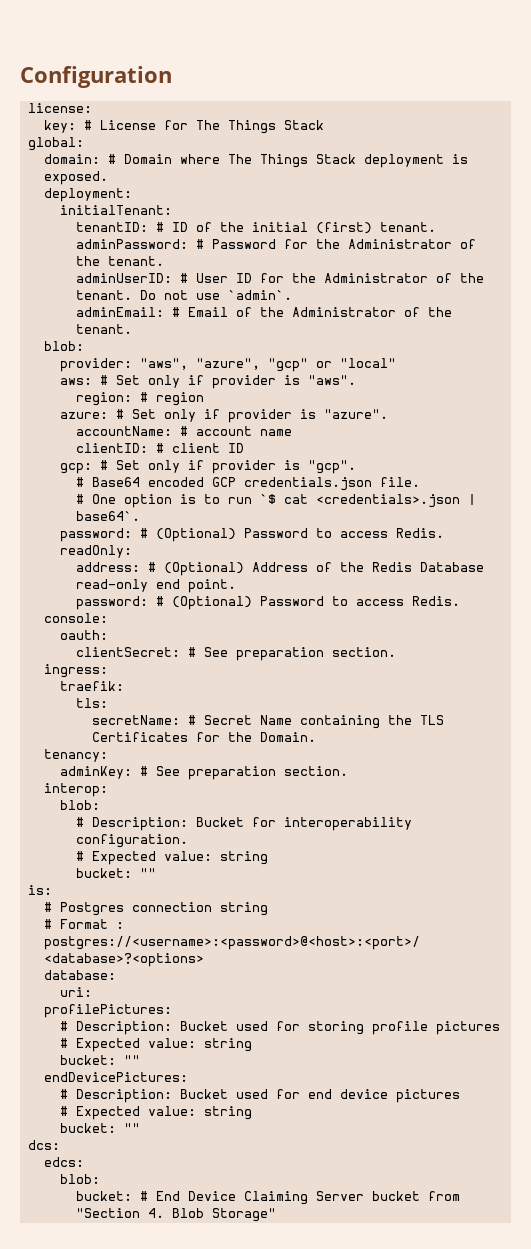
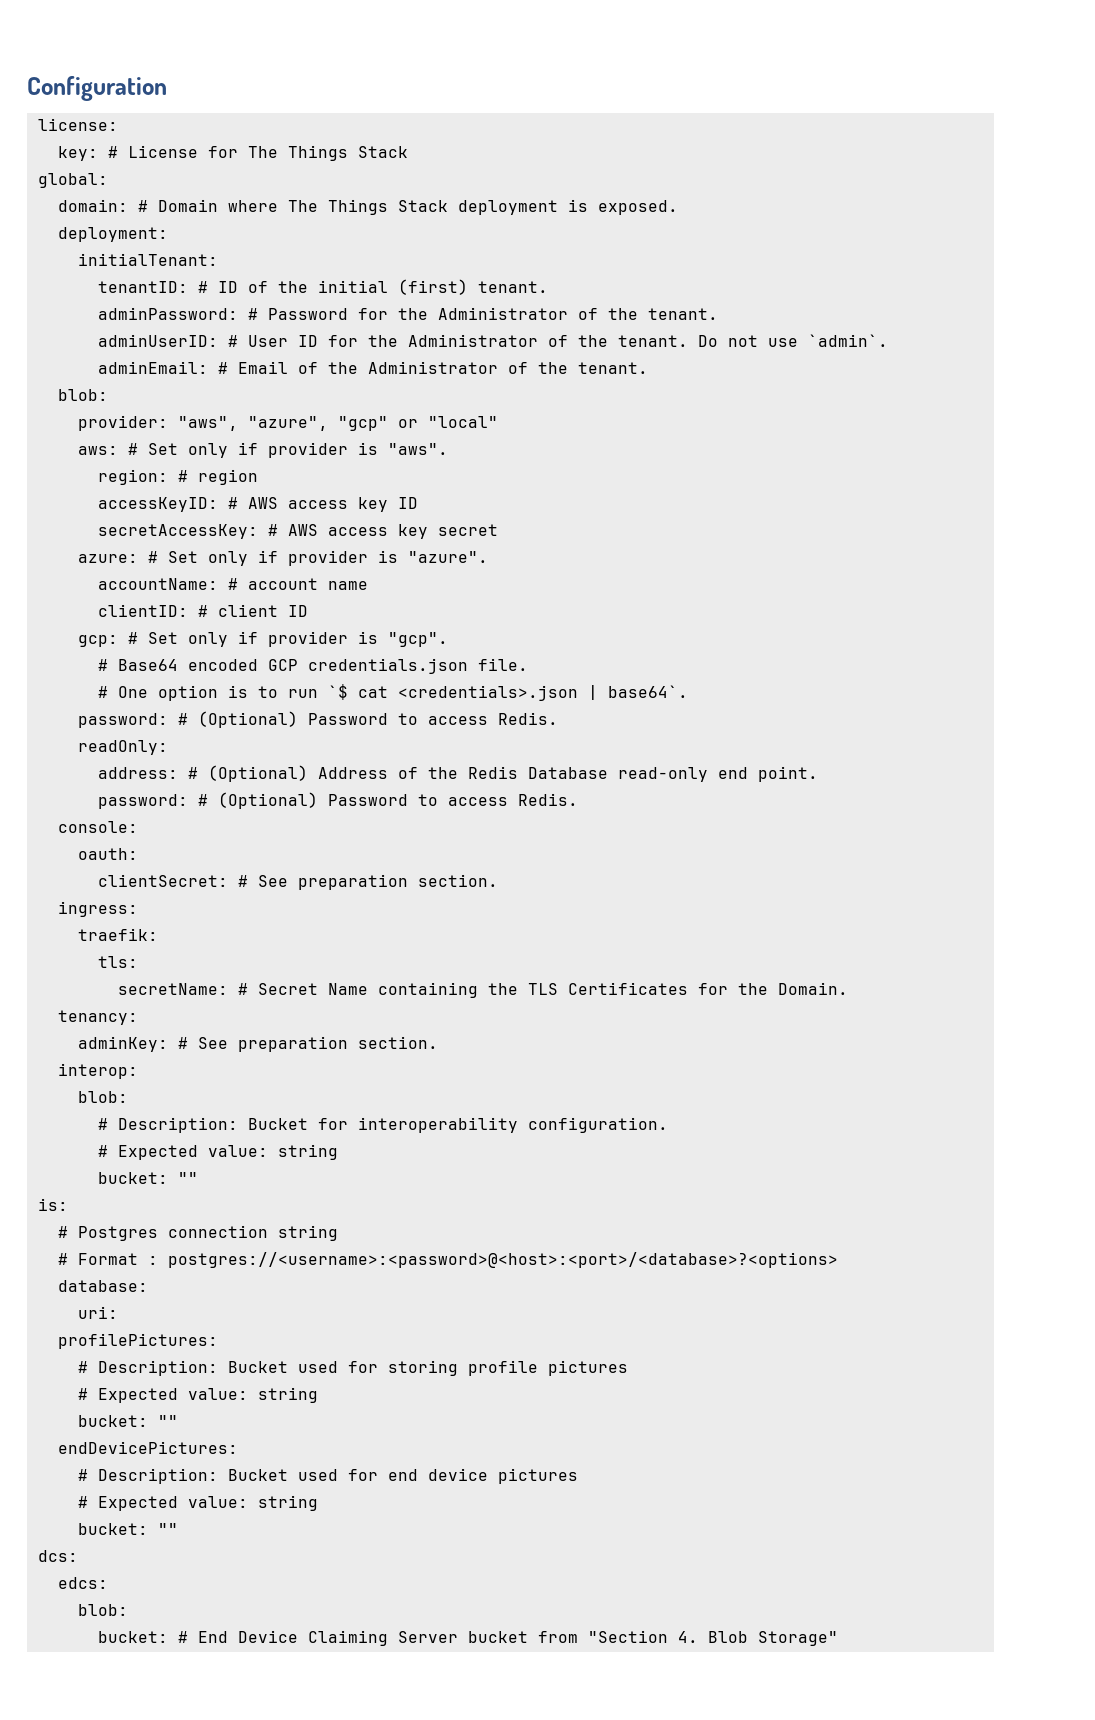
(205, 399) none -> [98,497,419,512] [98,524,499,539] // accessKeyID: # AWS access key ID // secretAccessKey: # AWS access key secret

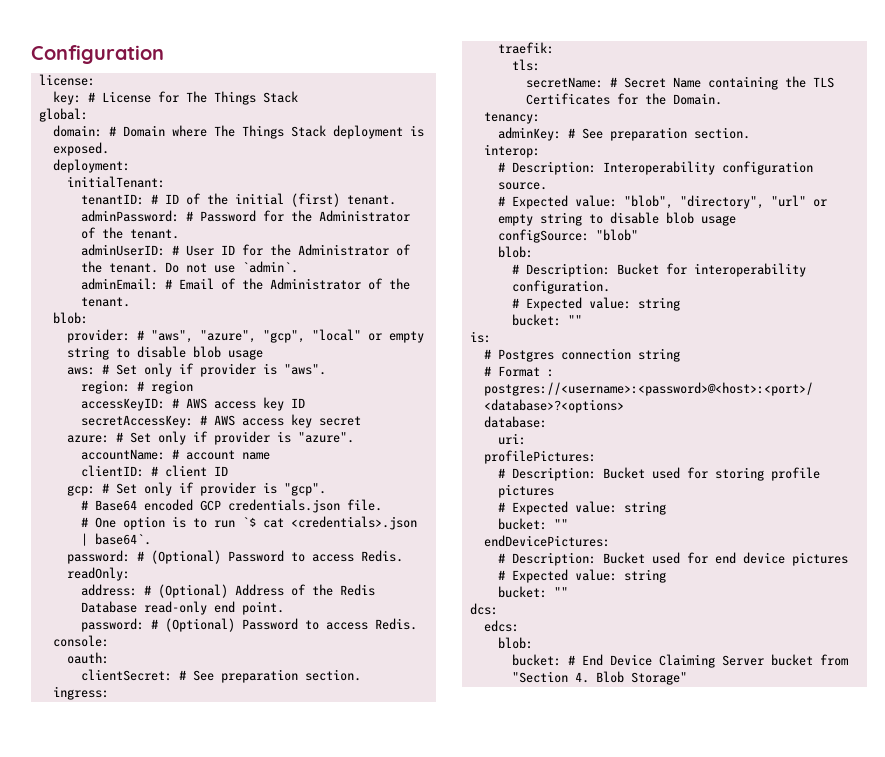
(169, 423) none -> [136,330,144,340] #
[338,416,499,431] "gcp" or "local" -> [262,329,424,343] [66,346,263,360] "gcp", "local" or empty string to disable blob usage
(139, 1071) none -> [497,161,813,175] [497,182,547,190] [497,195,827,209] [497,212,736,226] [497,229,638,243] // # Description: Interoperability configuration source. // # Expected value: "blob", "directory", "url" or empty string to disable blob usage // configSource: "blob"

